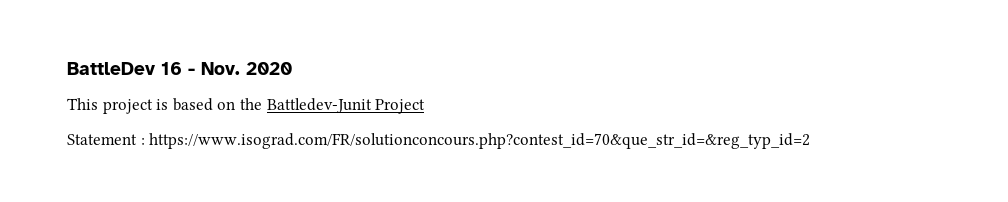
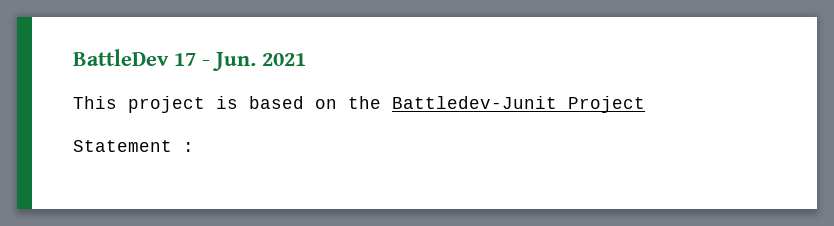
[161,62,292,75] 16 - Nov. 2020 -> [174,52,306,71] 17 - Jun. 2021
[149,133,811,149] https://www.isograd.com/FR/solutionconcours.php?contest_id=70&que_str_id=&reg_typ_id=2 -> (194, 147) none

